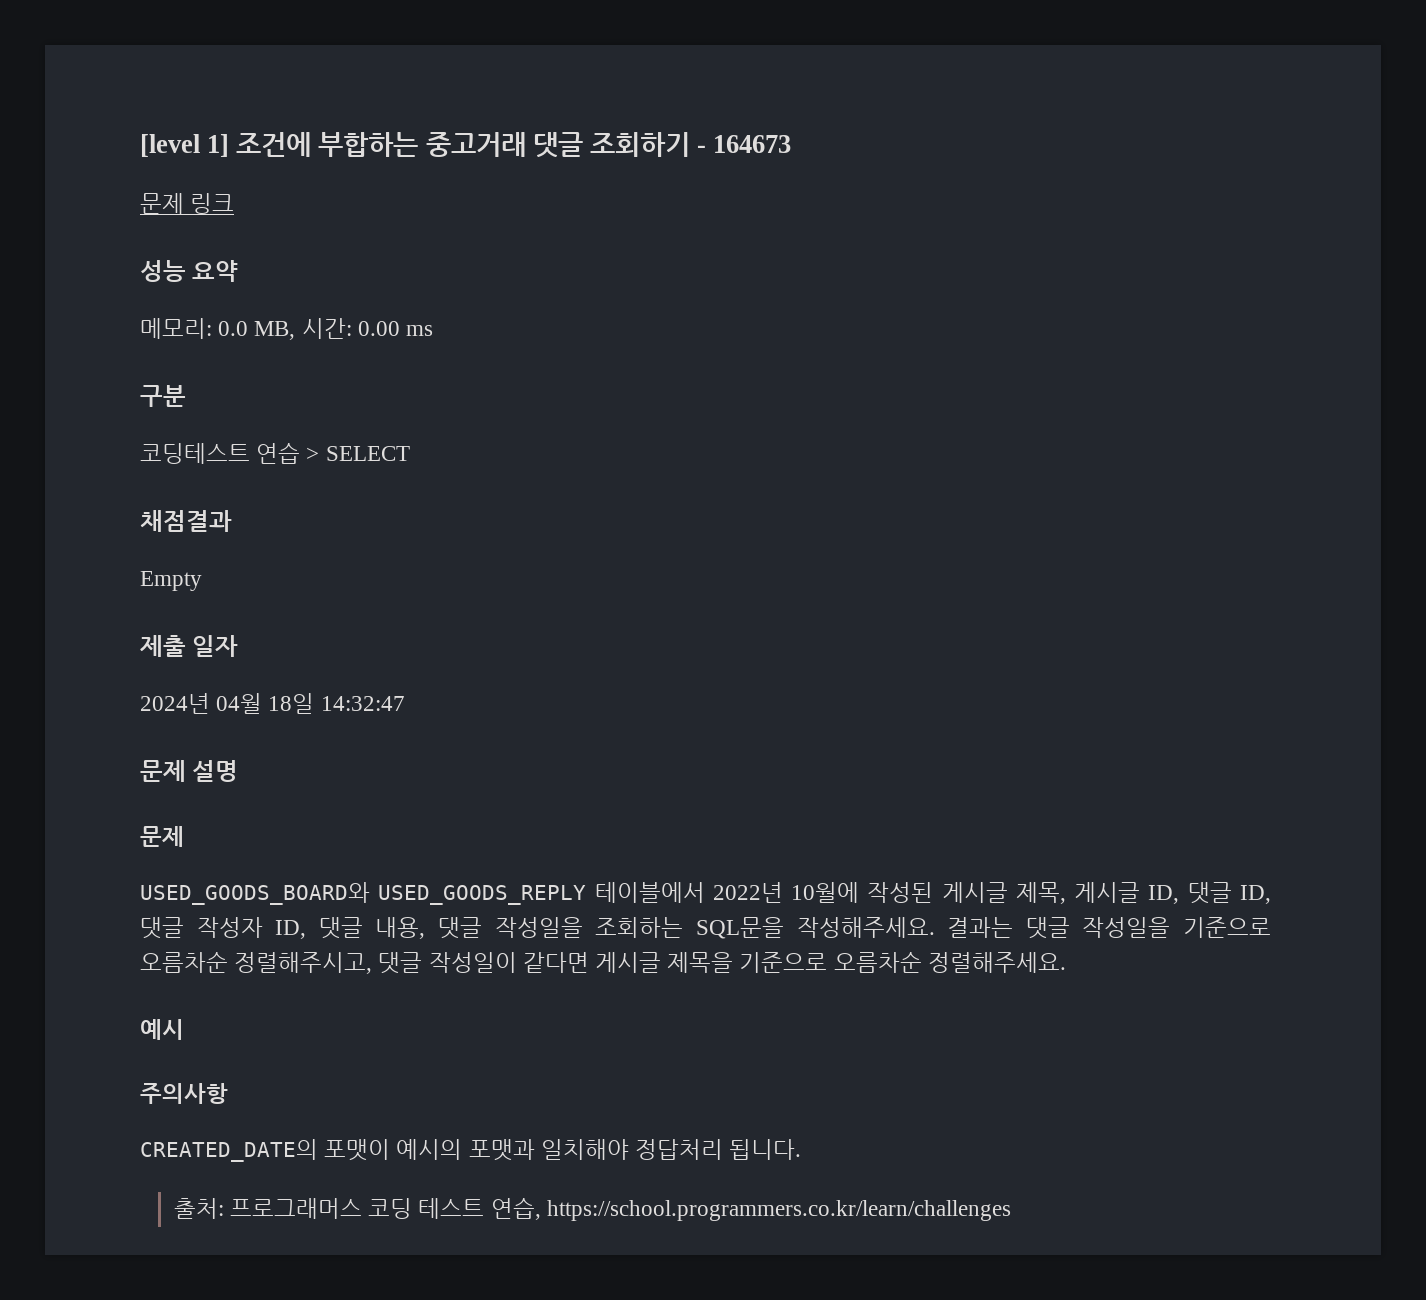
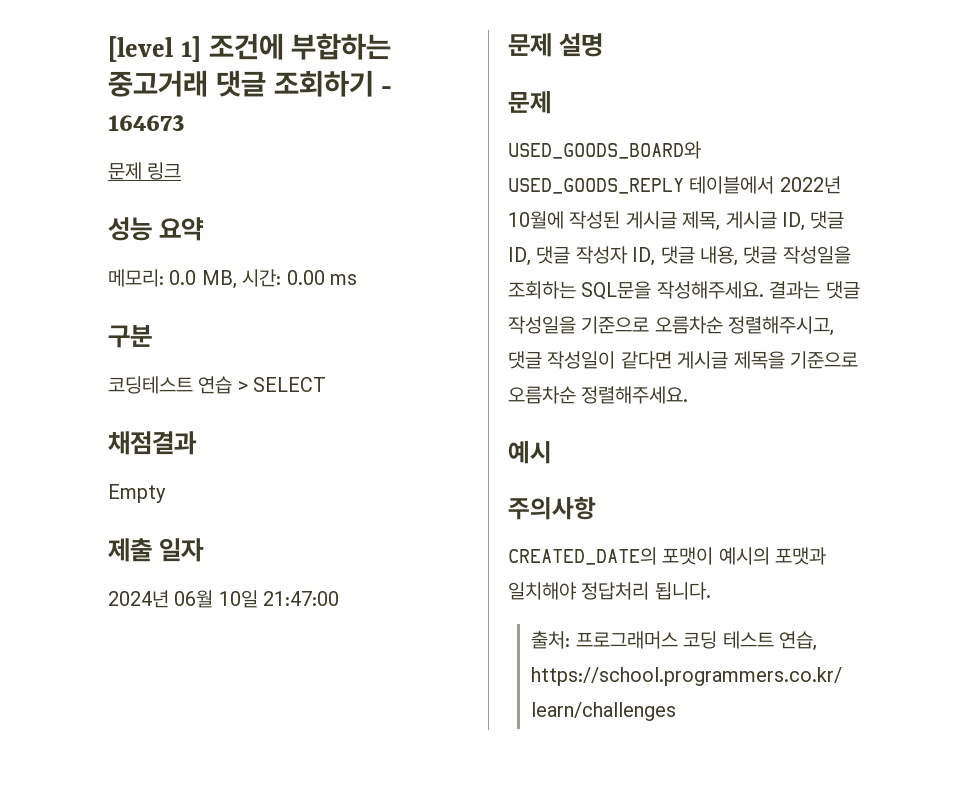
[216,693,405,714] 04월 18일 14:32:47 -> [174,590,340,608] 06월 10일 21:47:00

